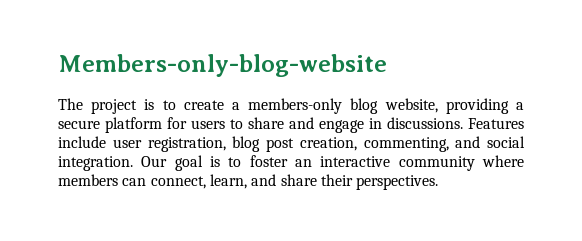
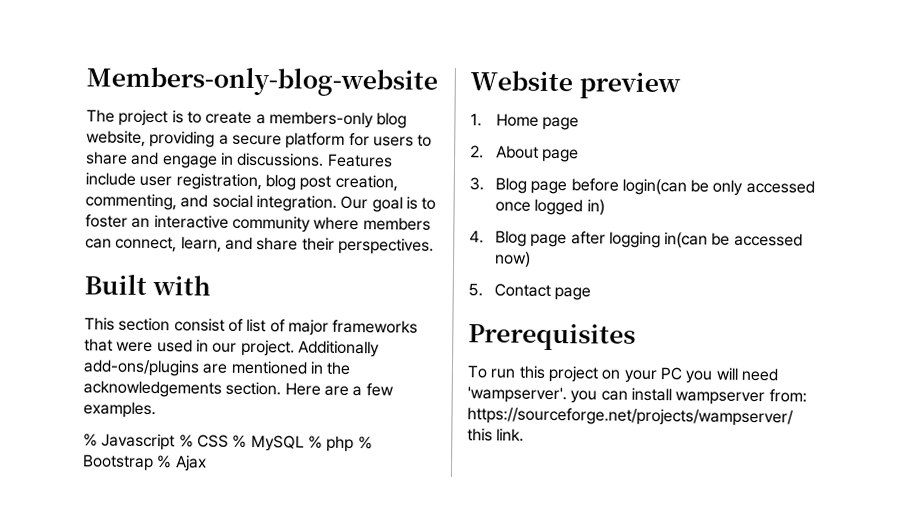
(439, 182) none -> [84,274,211,296] [84,317,419,336] [84,338,380,358] [83,359,352,377] [83,380,394,398] [83,401,156,419] [83,433,373,453] [82,454,207,472] [470,70,681,100] [470,113,580,131] [470,145,580,163] [469,177,815,196] [494,198,605,216] [469,230,803,249] [493,251,531,268] [468,283,592,301] [468,323,636,351] [467,365,778,384] [467,386,807,406] [467,407,794,427] [467,428,525,442] // Built with // This section consist of list of major frameworks that were used in our project. Additionally add-ons/plugins are mentioned in the acknowledgements section. Here are a few examples. // % Javascript % CSS % MySQL % php % Bootstrap % Ajax // Website preview // 1. Home page // 2. About page // 3. Blog page before login(can be only accessed once logged in) // 4. Blog page after logging in(can be accessed now) // 5. Contact page // Prerequisites // To run this project on your PC you will need 'wampserver'. you can install wampserver from: https://sourceforge.net/projects/wampserver/ this link.

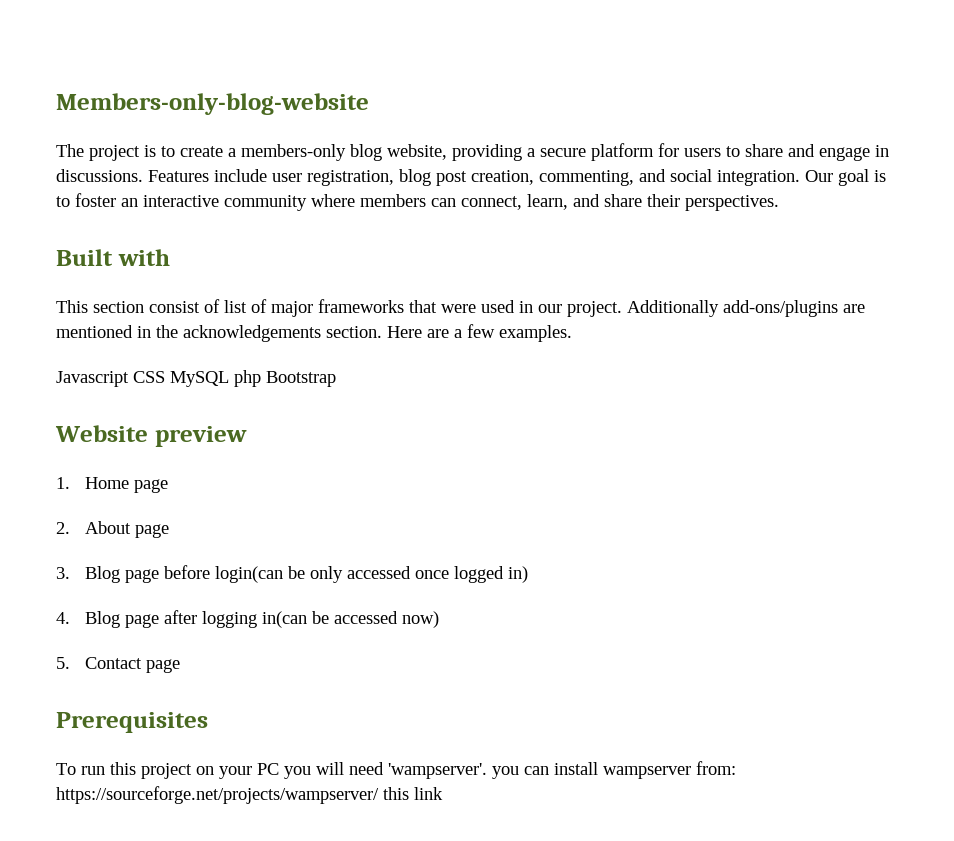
[83,433,373,453] % Javascript % CSS % MySQL % php % -> [56,370,261,387] Javascript CSS MySQL php
[156,455,207,472] % Ajax -> (336, 379) none
[496,428,525,442] link. -> [414,787,443,800] link

